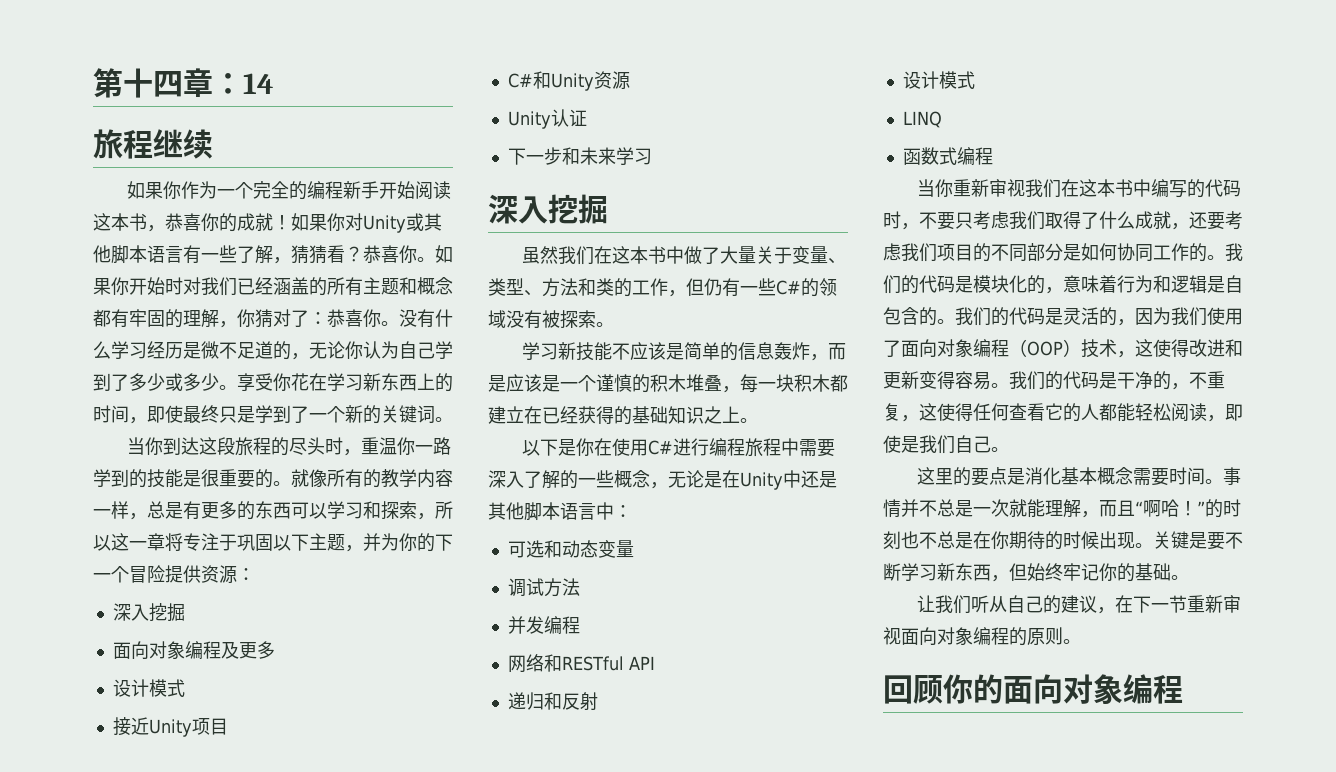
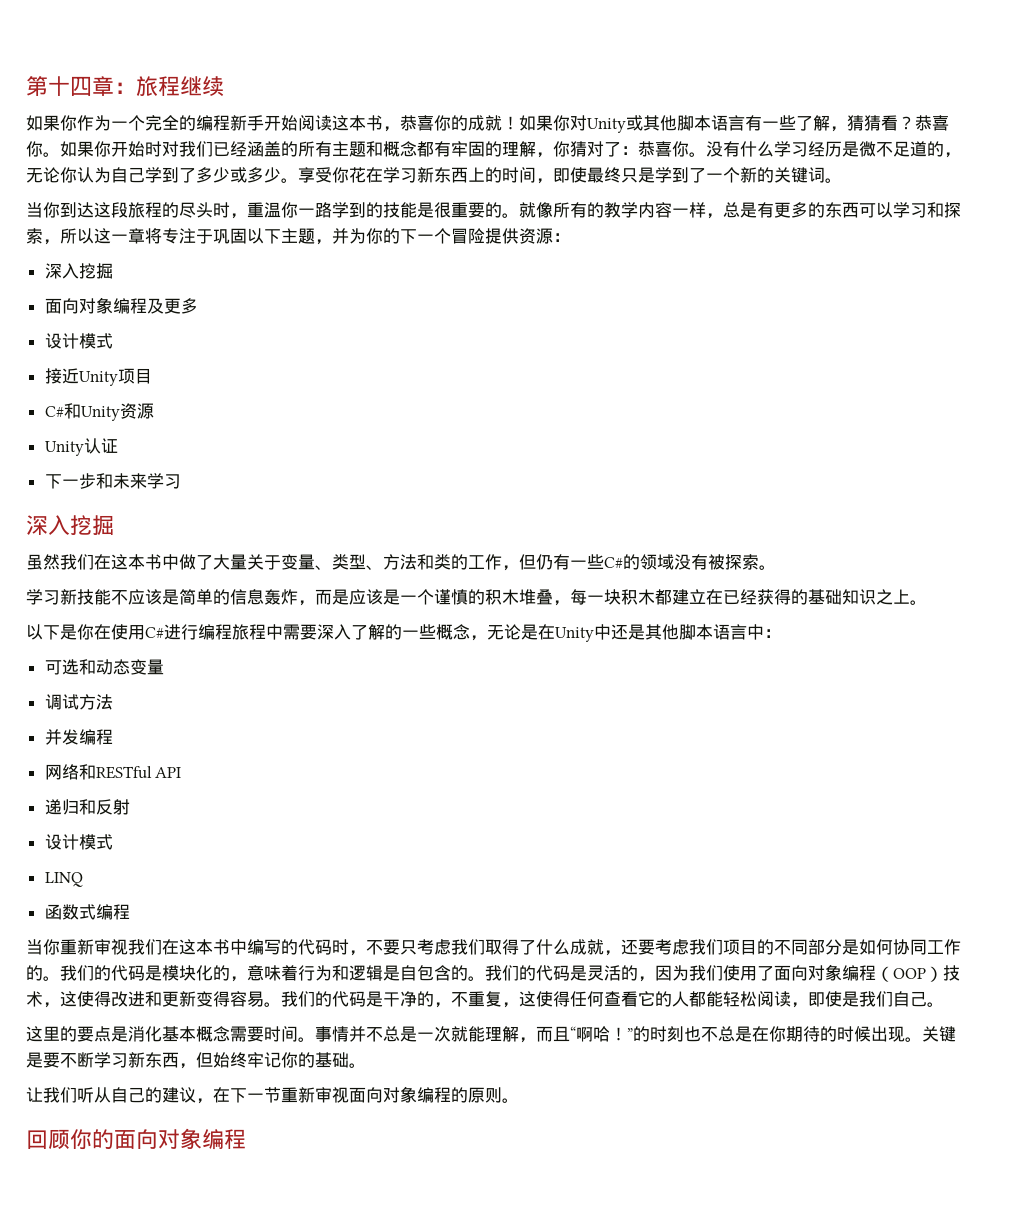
[243,73,274,94] 14 // -> (136, 88) none

